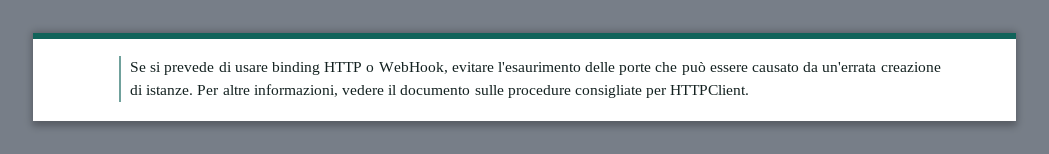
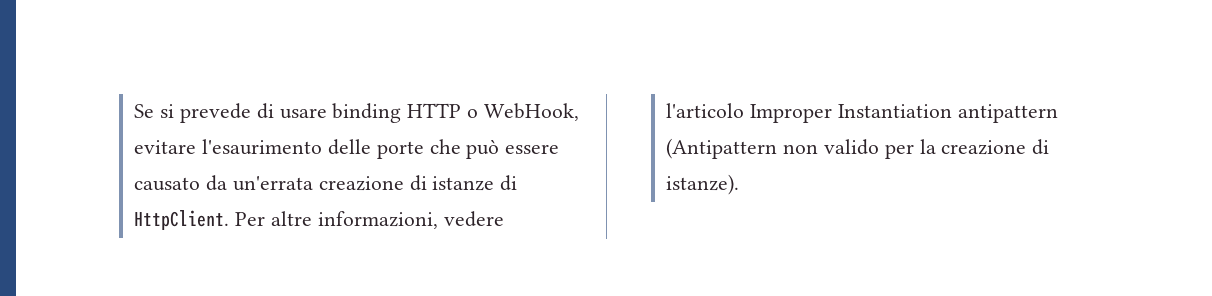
[146,85,194,95] istanze. -> [432,175,518,191] [134,210,230,230] istanze di HttpClient.
[388,85,750,98] il documento sulle procedure consigliate per HTTPClient. -> [666,103,1058,123] [666,138,1050,159] [666,174,740,195] l'articolo Improper Instantiation antipattern (Antipattern non valido per la creazione di istanze).

